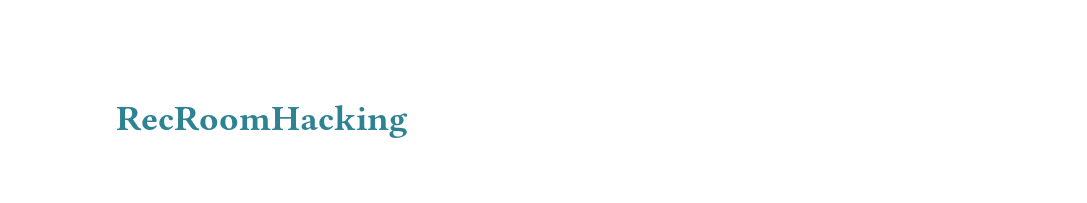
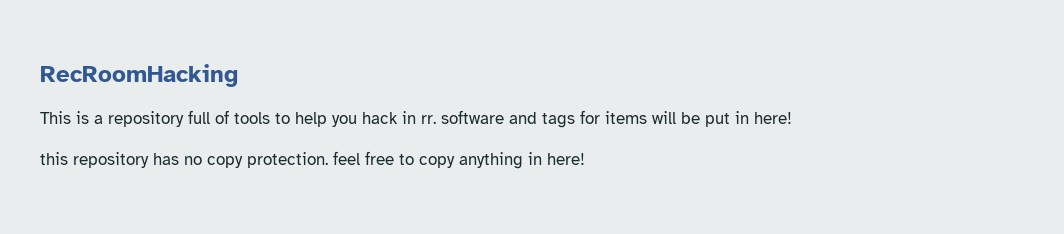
(408, 121) none -> [40,110,792,128] [40,151,585,169] // This is a repository full of tools to help you hack in rr. software and tags for items will be put in here! // this repository has no copy protection. feel free to copy anything in here!

